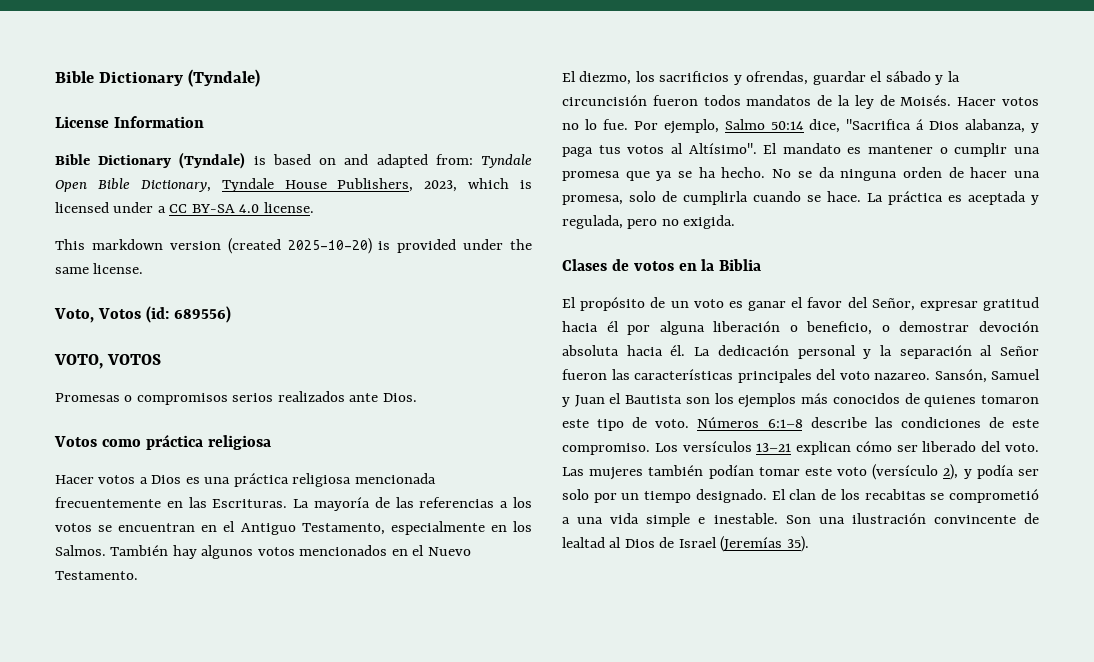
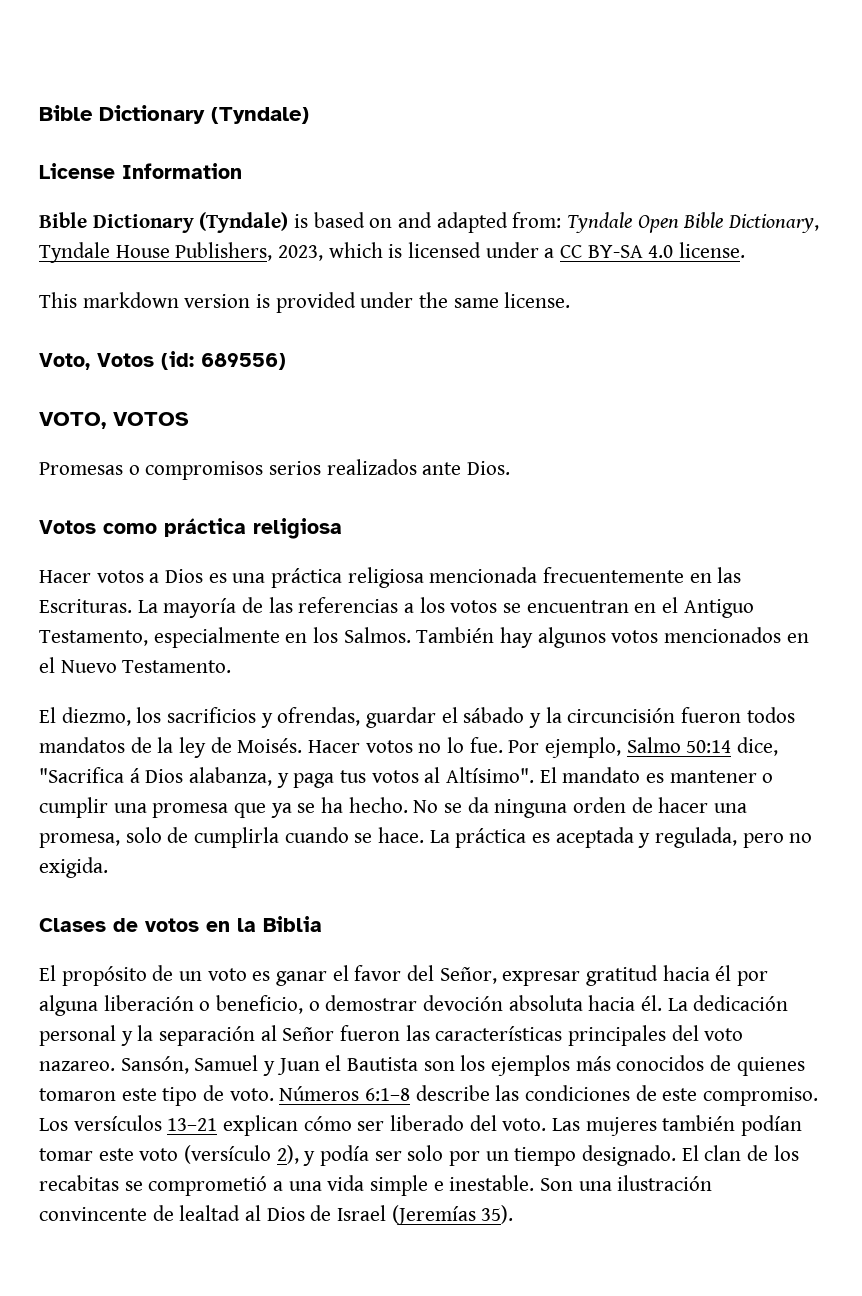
[227,238,372,254] (created 2025-10-20) -> (251, 301) none

